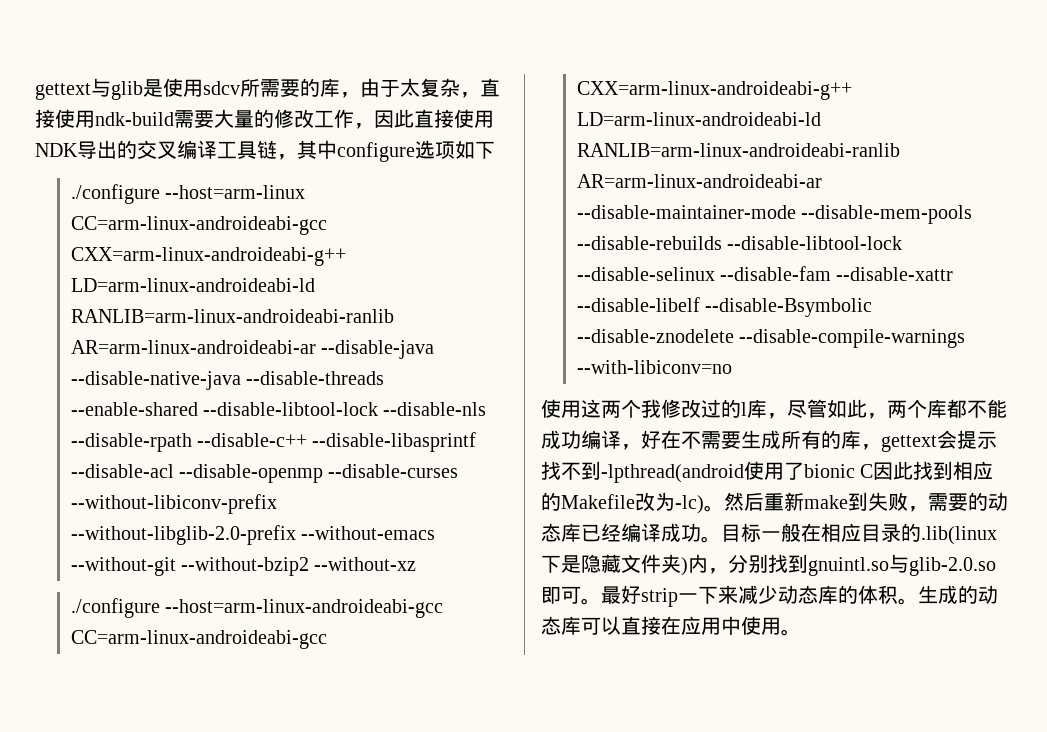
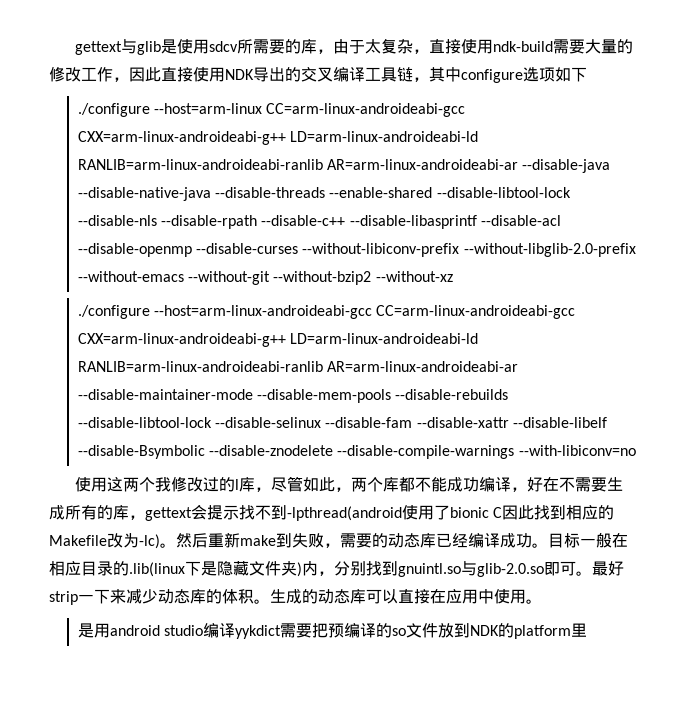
(801, 632) none -> [77,623,588,639] // 是用android studio编译yykdict需要把预编译的so文件放到NDK的platform里

